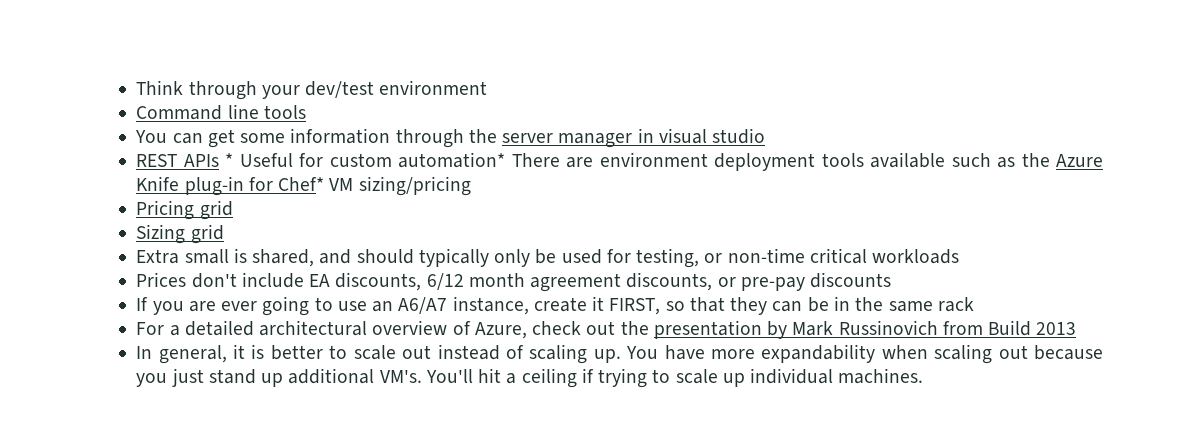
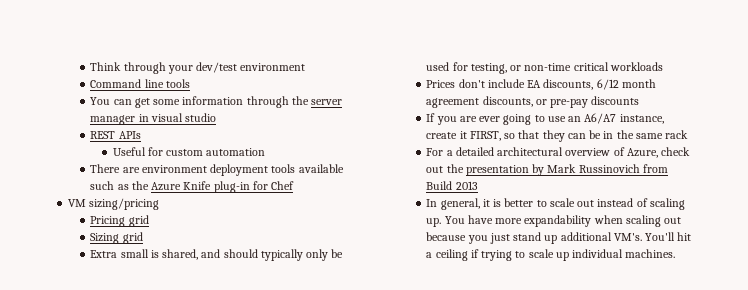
[225,153,234,167] * -> (141, 135) //
[398,152,506,168] automation* -> [206,148,266,156] automation //
[278,177,325,191] Chef* -> [271,181,295,190] Chef //

